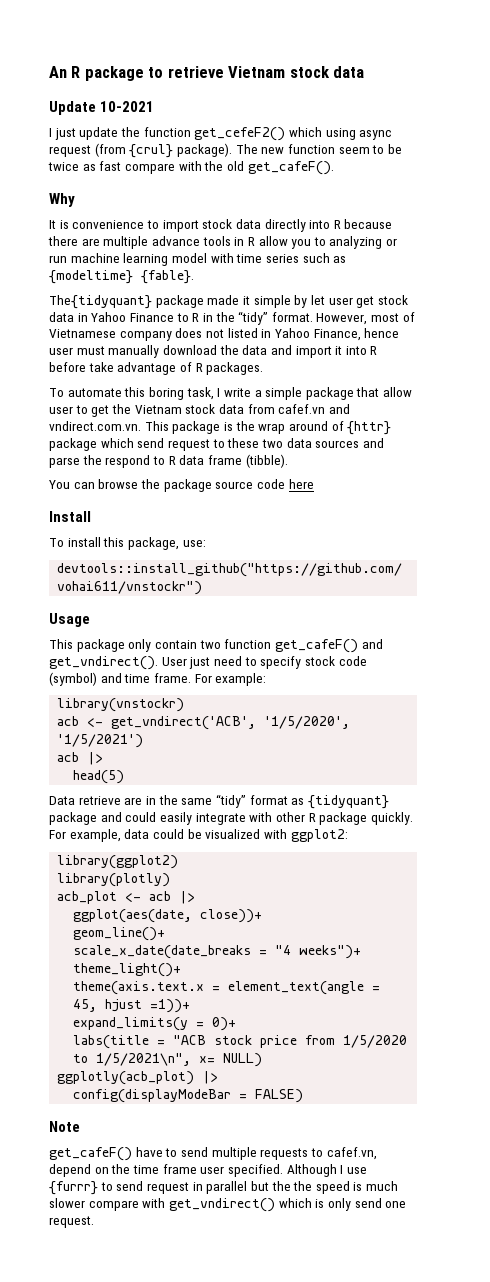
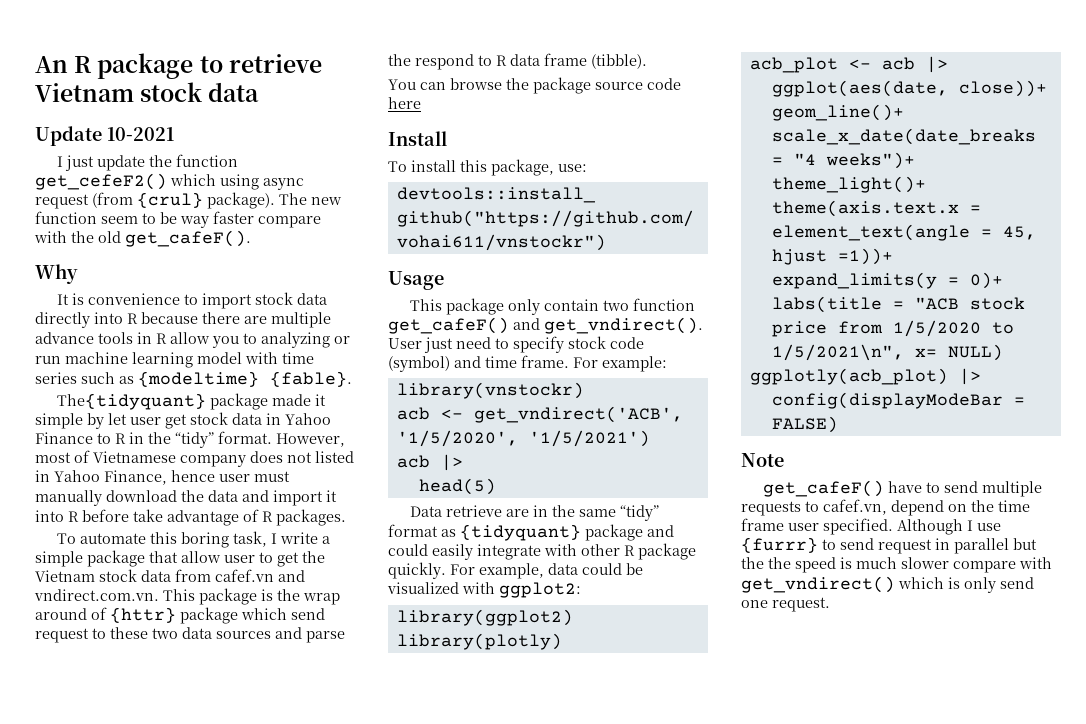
[48,161,122,171] twice as fast -> [180,211,254,228] way faster

